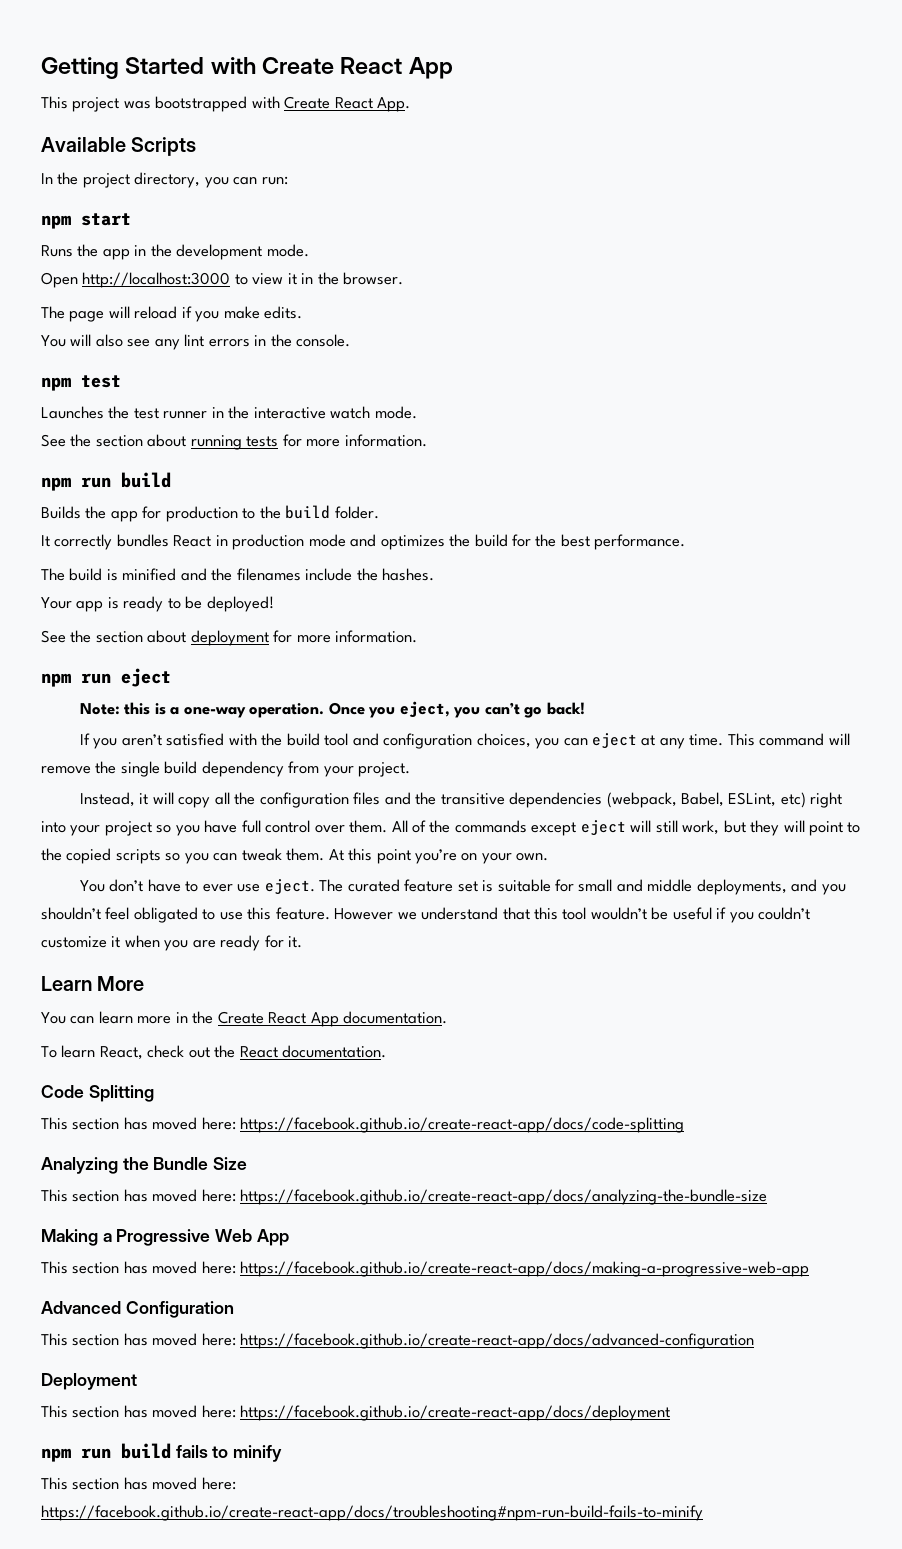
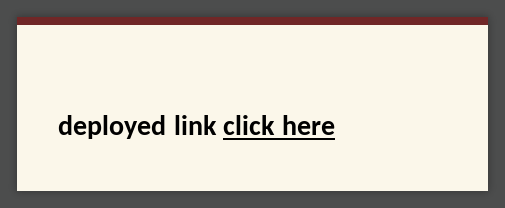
[41,57,453,79] [41,96,411,112] [41,137,197,156] [41,172,288,188] [41,213,131,229] [41,244,309,260] [41,272,404,288] [41,306,303,322] [41,334,351,350] [41,375,121,391] [41,406,417,419] [41,434,427,450] [41,472,171,491] [41,505,379,522] [41,534,686,550] [41,568,435,581] [41,596,274,612] [41,630,418,646] [41,668,171,687] [80,701,585,718] [80,733,850,749] [41,761,411,777] [80,792,843,808] [41,820,861,836] [41,848,549,864] [80,879,846,895] [41,907,811,923] [41,935,303,951] [41,976,145,991] [41,1011,448,1027] [41,1045,387,1060] [41,1085,154,1102] [41,1117,685,1133] [41,1157,248,1174] [41,1189,768,1205] [41,1229,289,1246] [41,1261,810,1277] [41,1301,234,1318] [41,1333,755,1349] [41,1373,137,1390] [41,1405,671,1421] [41,1443,283,1462] [41,1477,236,1490] [41,1505,703,1521] Getting Started with Create React App // This project was bootstrapped with Create React App. // Available Scripts // In the project directory, you can run: // npm start // Runs the app in the development mode. // Open http://localhost:3000 to view it in the browser. // The page will reload if you make edits. // You will also see any lint errors in the console. // npm test // Launches the test runner in the interactive watch mode. // See the section about running tests for more information. // npm run build // Builds the app for production to the build folder. // It correctly bundles React in production mode and optimizes the build for the best performance. // The build is minified and the filenames include the hashes. // Your app is ready to be deployed! // See the section about deployment for more information. // npm run eject // Note: this is a one-way operation. Once you eject, you can’t go back! // If you aren’t satisfied with the build tool and configuration choices, you can eject at any time. This command will remove the single build dependency from your project. // Instead, it will copy all the configuration files and the transitive dependencies (webpack, Babel, ESLint, etc) right into your project so you have full control over them. All of the commands except eject will still work, but they will point to the copied scripts so you can tweak them. At this point you’re on your own. // You don’t have to ever use eject. The curated feature set is suitable for small and middle deployments, and you shouldn’t feel obligated to use this feature. However we understand that this tool wouldn’t be useful if you couldn’t customize it when you are ready for it. // Learn More // You can learn more in the Create React App documentation. // To learn React, check out the React documentation. // Code Splitting // This section has moved here: https://facebook.github.io/create-react-app/docs/code-splitting // Analyzing the Bundle Size // This section has moved here: https://facebook.github.io/create-react-app/docs/analyzing-the-bundle-size // Making a Progressive Web App // This section has moved here: https://facebook.github.io/create-react-app/docs/making-a-progressive-web-app // Advanced Configuration // This section has moved here: https://facebook.github.io/create-react-app/docs/advanced-configuration // Deployment // This section has moved here: https://facebook.github.io/create-react-app/docs/deployment // npm run build fails to minify // This section has moved here: https://facebook.github.io/create-react-app/docs/troubleshooting#npm-run-build-fails-to-minify -> [58,115,335,139] deployed link click here

